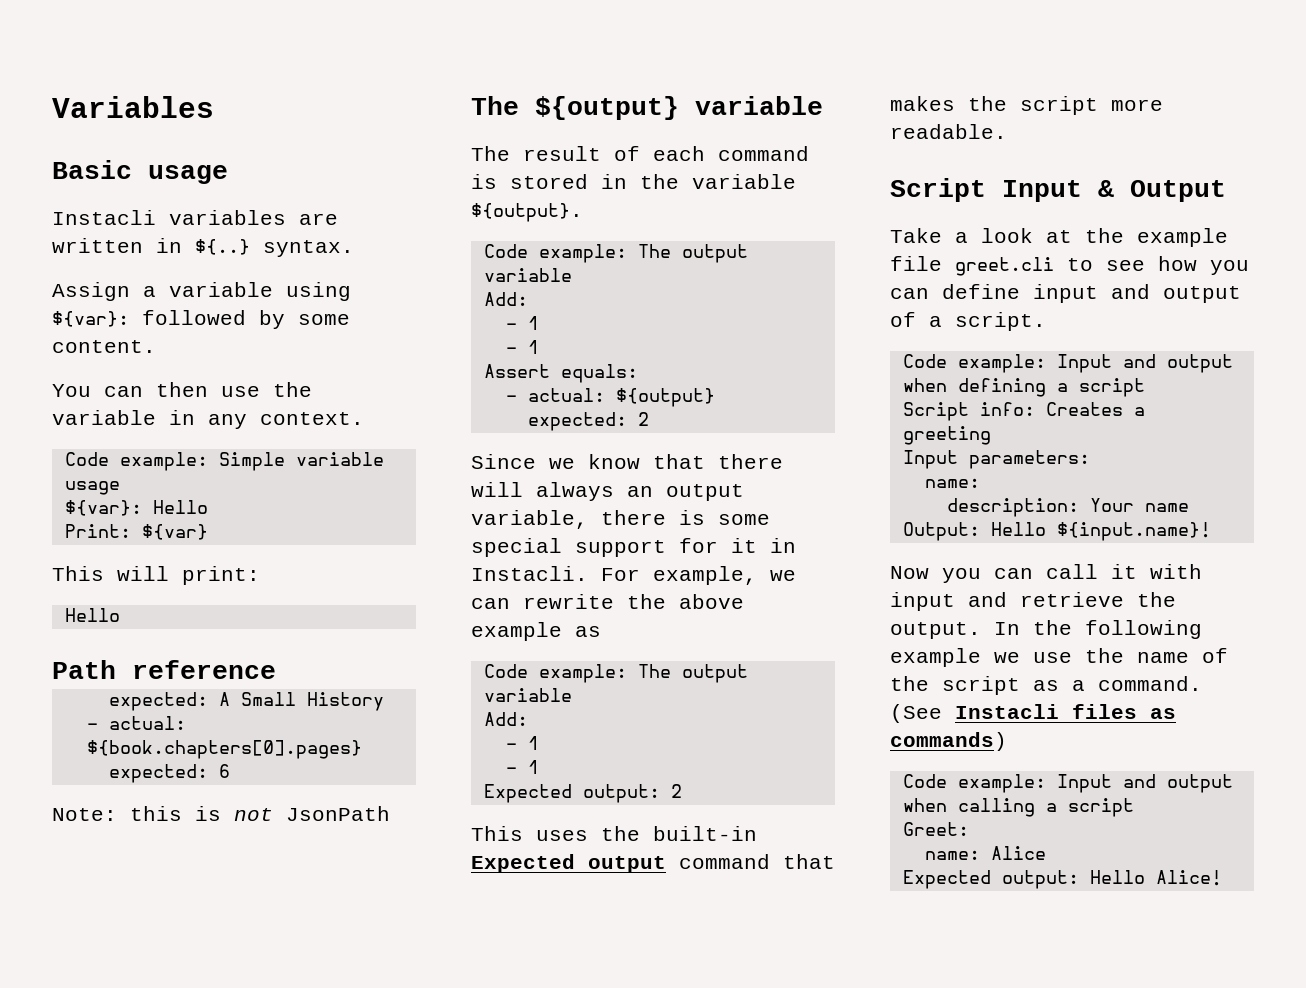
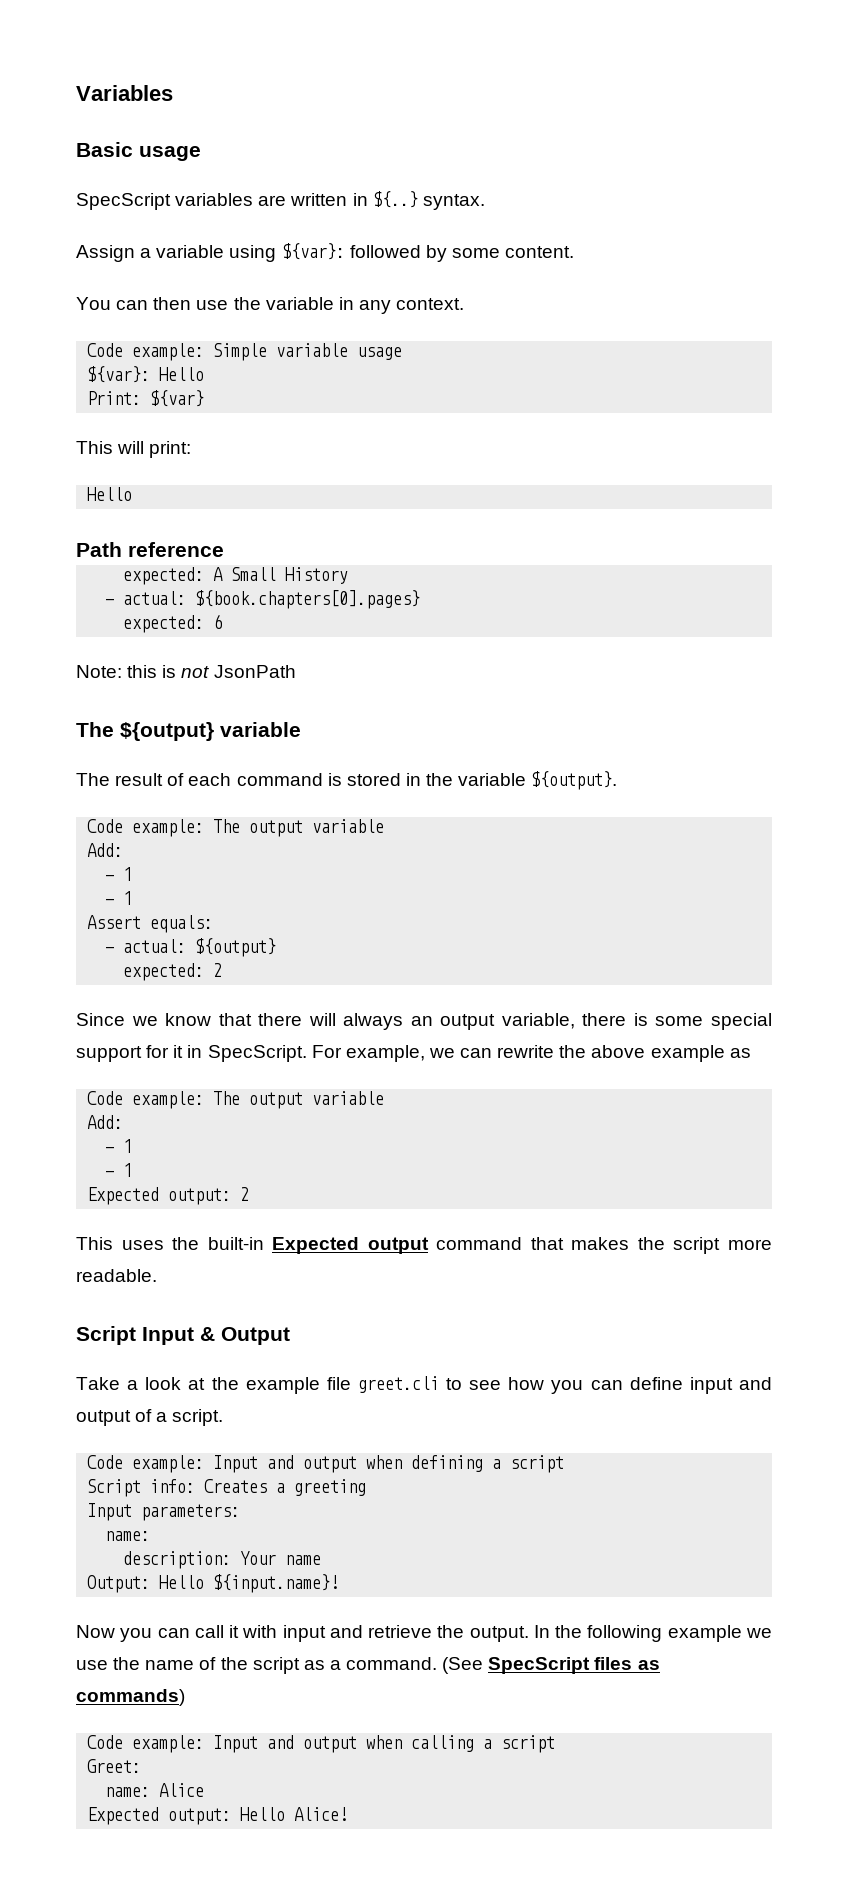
[52,210,156,225] Instacli -> [76,193,171,210] SpecScript
[471,566,588,581] Instacli. -> [207,1045,307,1062] SpecScript.
[955,704,1059,719] Instacli -> [488,1657,591,1674] SpecScript

